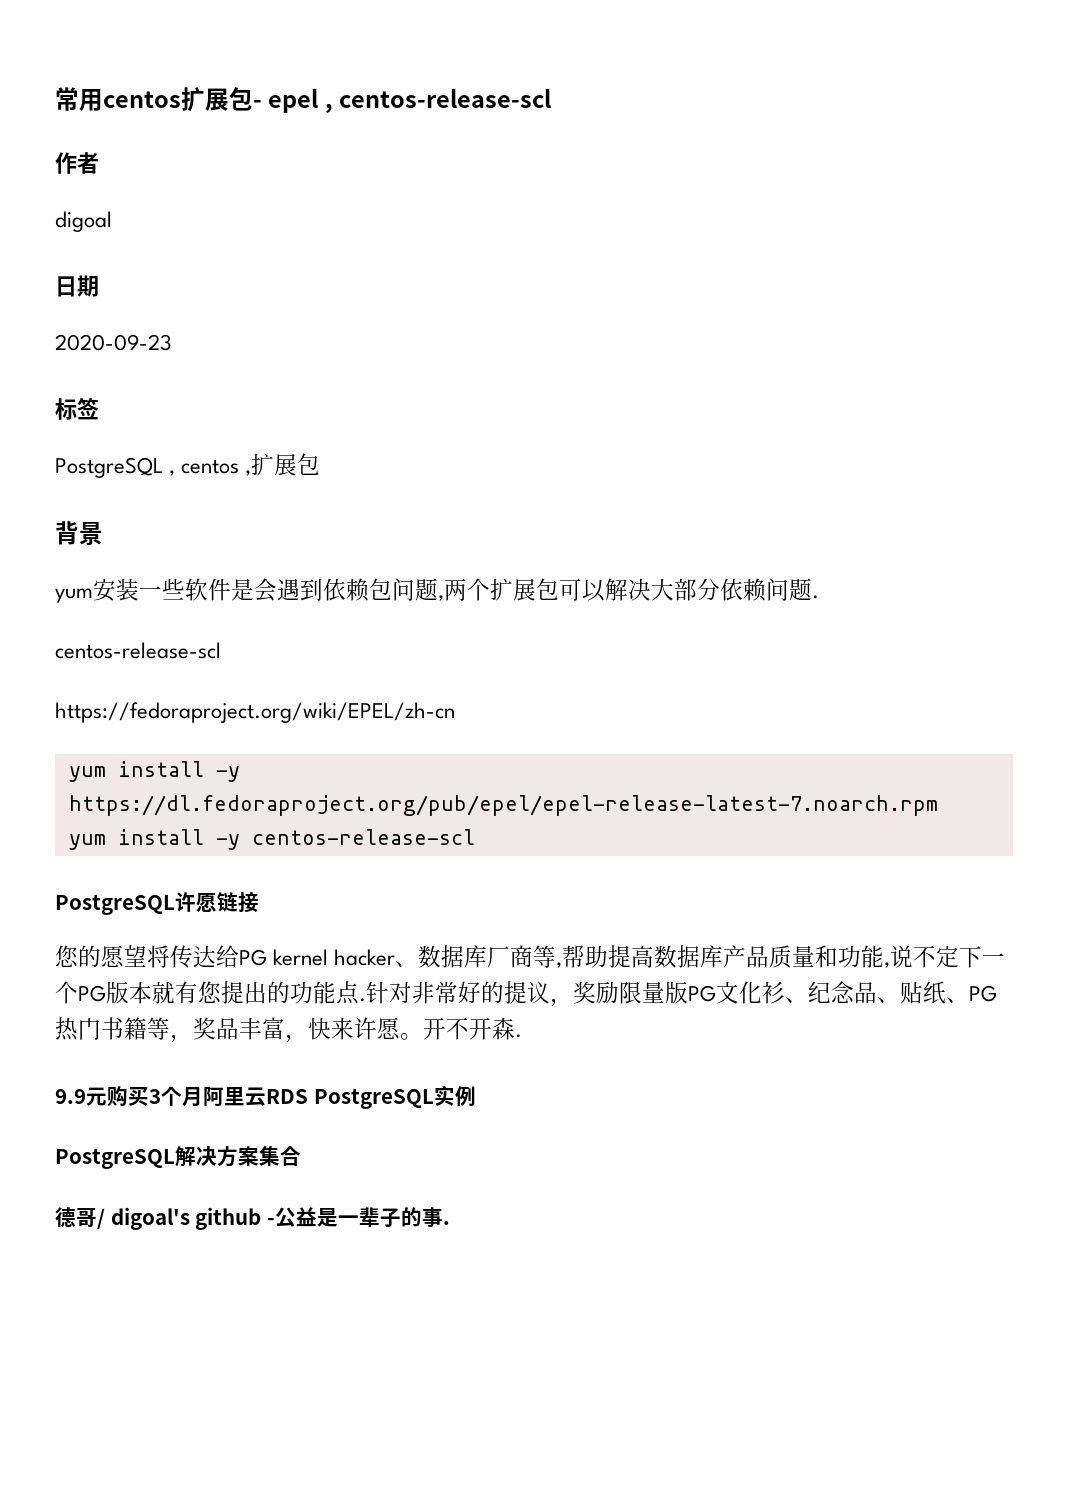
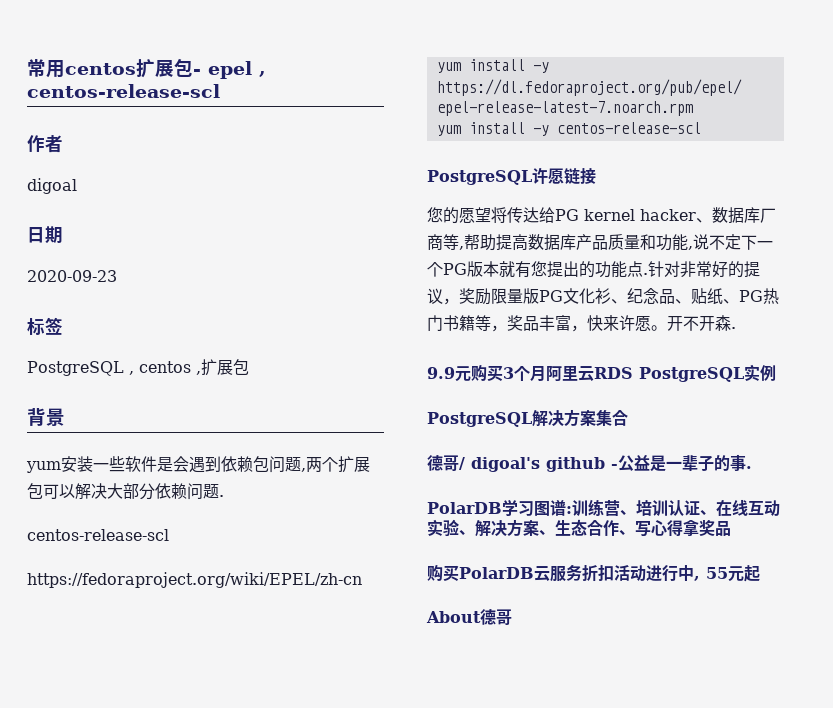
(450, 1223) none -> [427,499,780,517] [427,519,731,537] [427,564,760,582] [426,609,512,625] // PolarDB学习图谱:训练营、培训认证、在线互动实验、解决方案、生态合作、写心得拿奖品 // 购买PolarDB云服务折扣活动进行中, 55元起 // About德哥

